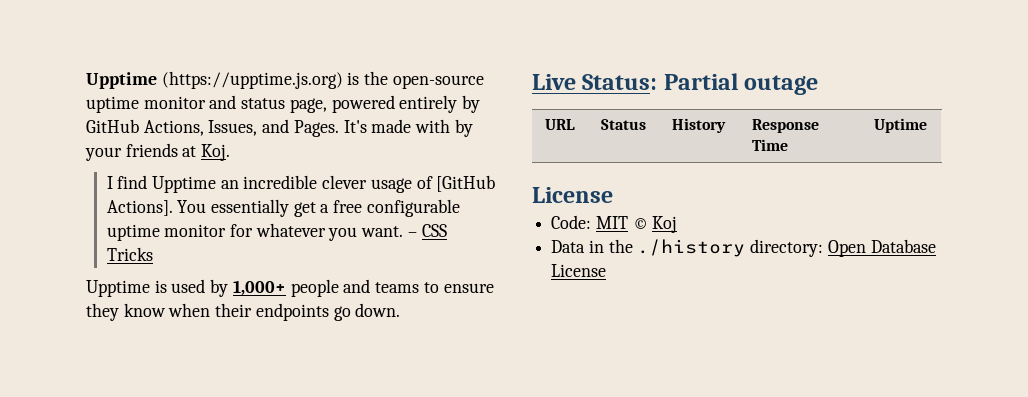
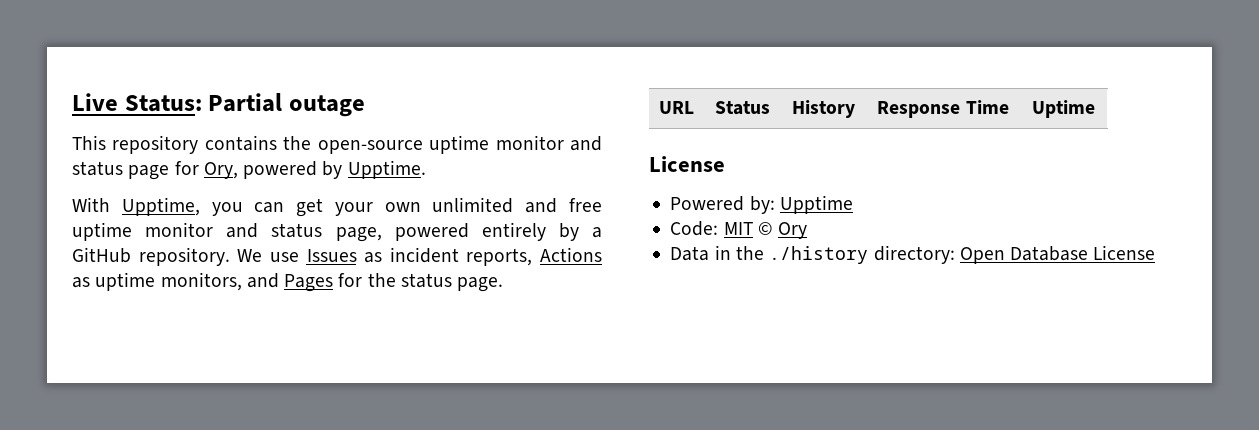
[86,71,360,89] Upptime (https://upptime.js.org) is -> [72,93,365,117] [72,135,277,154] Live Status: Partial outage // This repository contains
[289,95,481,113] [86,119,473,137] [85,143,231,161] [106,175,496,193] [106,199,460,217] [106,223,447,241] [106,247,153,261] [86,279,494,297] [86,303,401,321] [532,73,819,95] page, powered entirely by GitHub Actions, Issues, and Pages. It's made with by your friends at Koj. // I find Upptime an incredible clever usage of [GitHub Actions]. You essentially get a free configurable uptime monitor for whatever you want. – CSS Tricks // Upptime is used by 1,000+ people and teams to ensure they know when their endpoints go down. // Live Status: Partial outage -> [128,160,426,180] [72,197,602,217] [72,222,602,242] [72,247,602,266] [72,272,504,292] page for Ory, powered by Upptime. // With Upptime, you can get your own unlimited and free uptime monitor and status page, powered entirely by a GitHub repository. We use Issues as incident reports, Actions as uptime monitors, and Pages for the status page.
(613, 195) none -> [670,195,853,214] // Powered by: Upptime
[652,216,678,233] Koj -> [778,222,808,239] Ory

